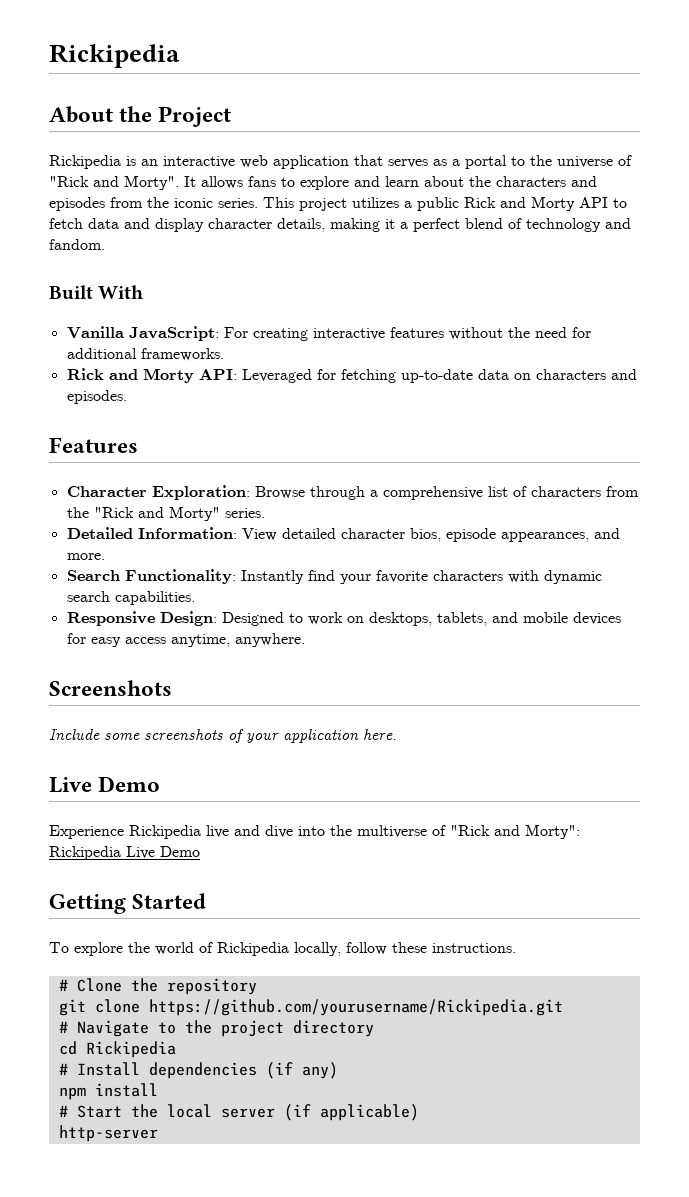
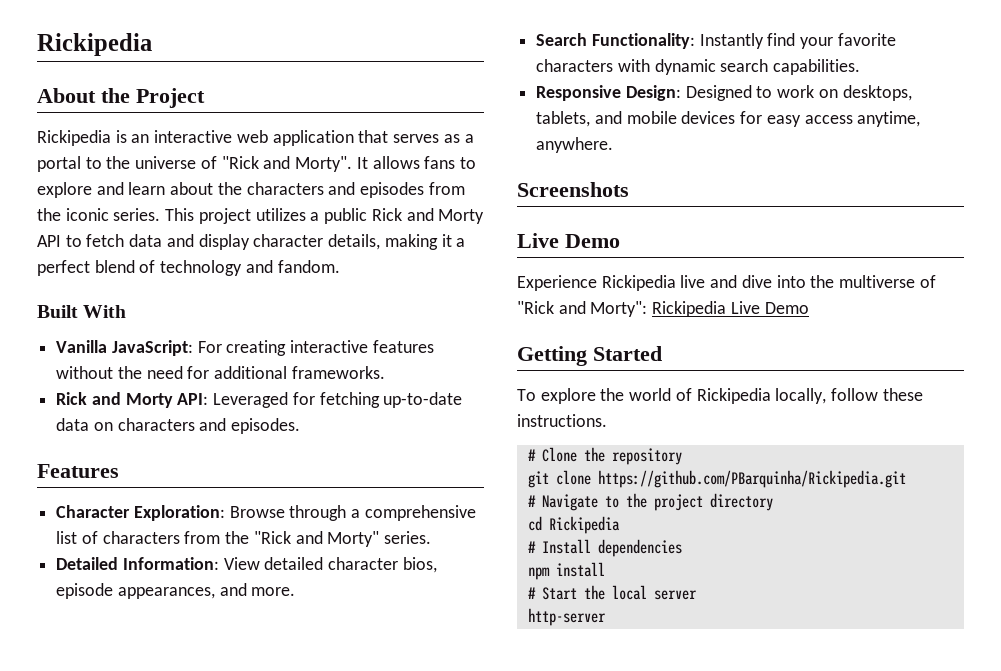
[49,729,397,743] // Include some screenshots of your application here. -> (629, 189) none
[148,999,563,1016] https://github.com/yourusername/Rickipedia.git -> [597,470,906,488] https://github.com/PBarquinha/Rickipedia.git
[265,1062,338,1079] (if any) -> (682, 548) none
[283,1104,419,1121] (if applicable) -> (697, 595) none

